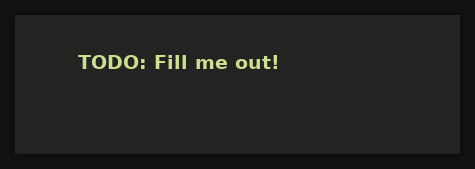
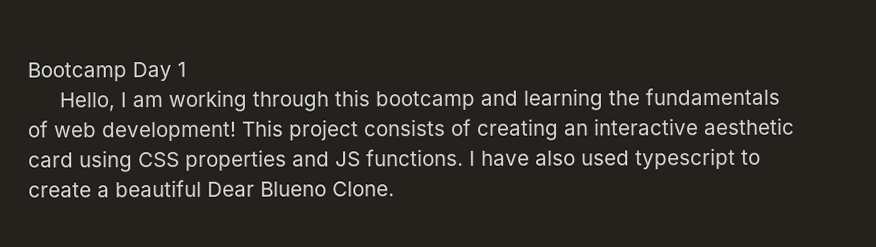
[78,55,280,69] TODO: Fill me out! -> [27,61,186,82] [59,87,781,112] [27,117,795,142] [28,147,761,173] [28,179,395,198] Bootcamp Day 1 // Hello, I am working through this bootcamp and learning the fundamentals of web development! This project consists of creating an interactive aesthetic card using CSS properties and JS functions. I have also used typescript to create a beautiful Dear Blueno Clone.

